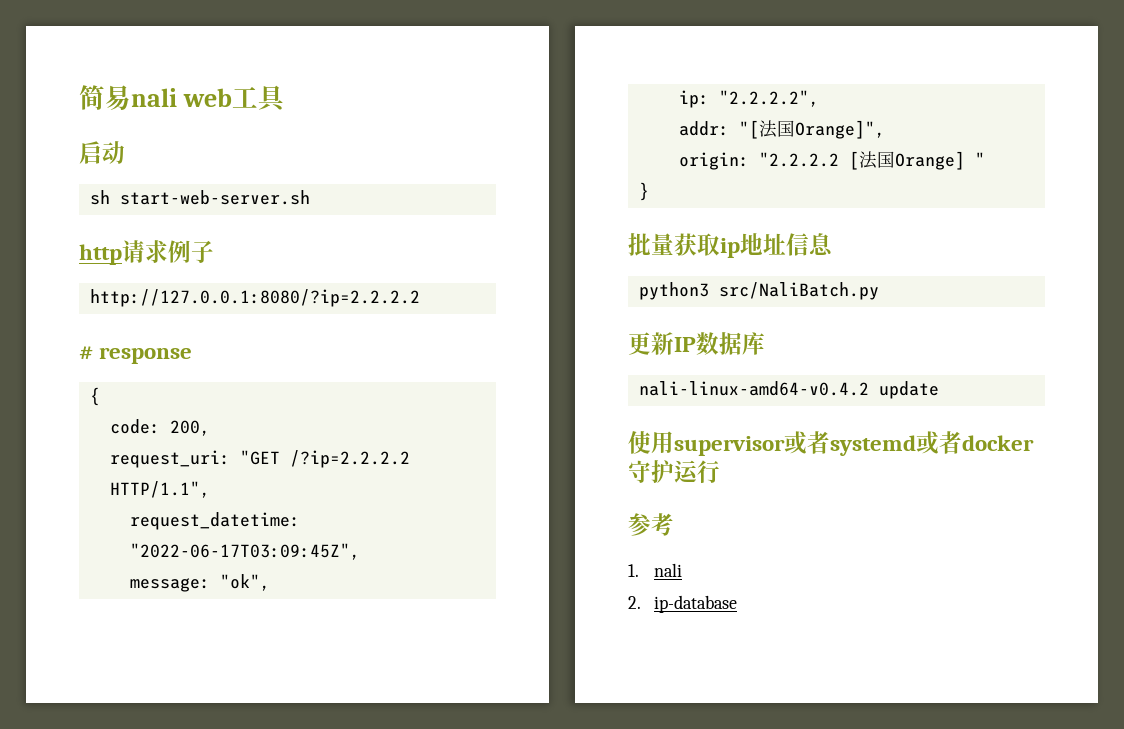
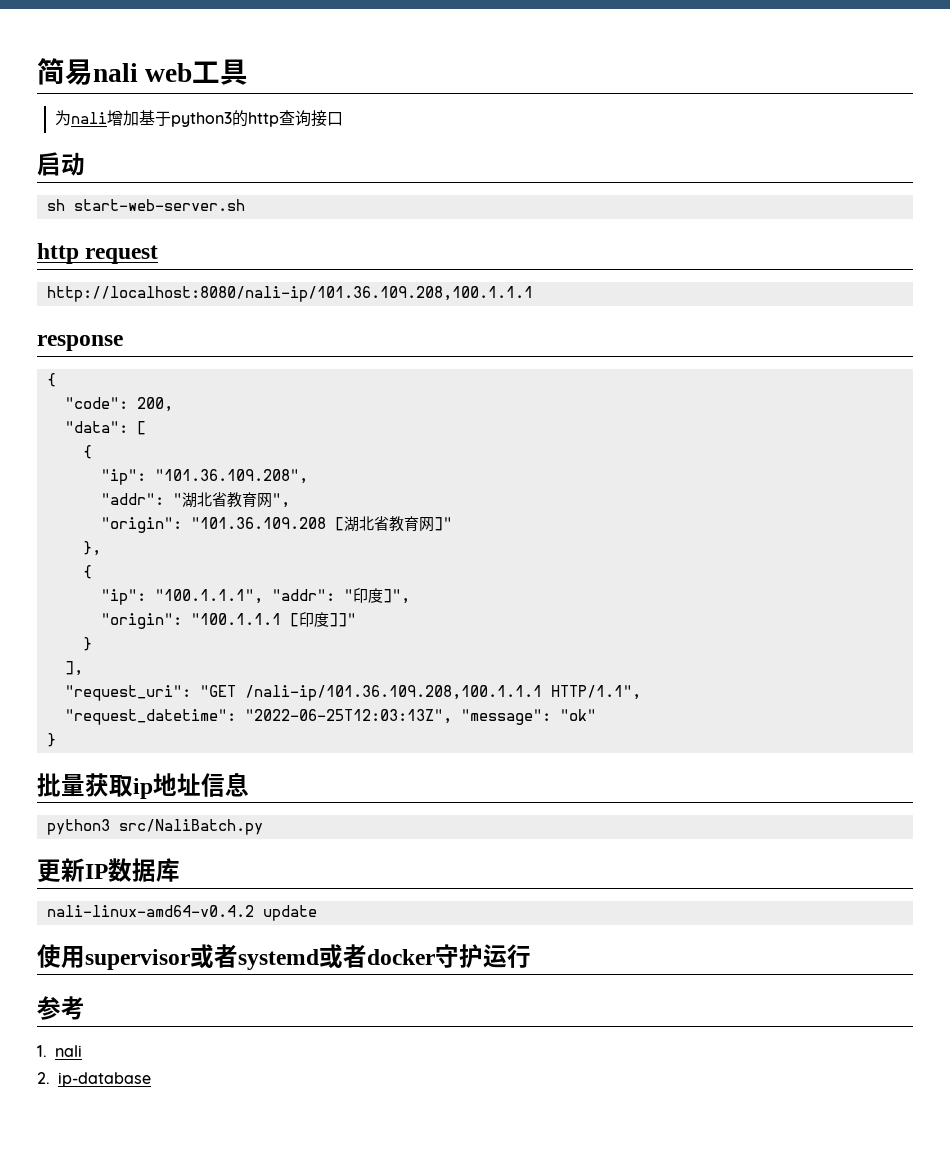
(287, 98) none -> [55,110,344,127] // 为nali增加基于python3的http查询接口
[122,240,214,263] [89,289,420,307] [79,346,93,360] 请求例子 // http://127.0.0.1:8080/?ip=2.2.2.2 // # -> [85,245,159,264] [46,286,533,302] request // http://localhost:8080/nali-ip/101.36.109.208,100.1.1.1 //
[109,419,160,434] code: -> [64,397,128,409] "code":
[109,450,410,468] [109,481,210,498] [129,512,300,530] [129,543,360,560] [129,574,270,592] [678,90,819,108] [678,120,885,139] [678,151,985,170] request_uri: "GET /?ip=2.2.2.2 HTTP/1.1", // request_datetime: "2022-06-17T03:09:45Z", // message: "ok", // ip: "2.2.2.2", // addr: "[法国Orange]", // origin: "2.2.2.2 [法国Orange] " -> [64,421,146,435] [82,445,92,459] [100,469,308,485] [100,492,290,508] [100,516,452,533] [82,541,101,556] [82,565,92,579] [100,588,410,605] [100,612,356,629] [82,637,92,651] [64,661,83,676] [64,685,641,701] [64,709,596,725] "data": [ // { // "ip": "101.36.109.208", // "addr": "湖北省教育网", // "origin": "101.36.109.208 [湖北省教育网]" // }, // { // "ip": "100.1.1.1", "addr": "印度]", // "origin": "100.1.1.1 [印度]]" // } // ], // "request_uri": "GET /nali-ip/101.36.109.208,100.1.1.1 HTTP/1.1", // "request_datetime": "2022-06-25T12:03:13Z", "message": "ok"

